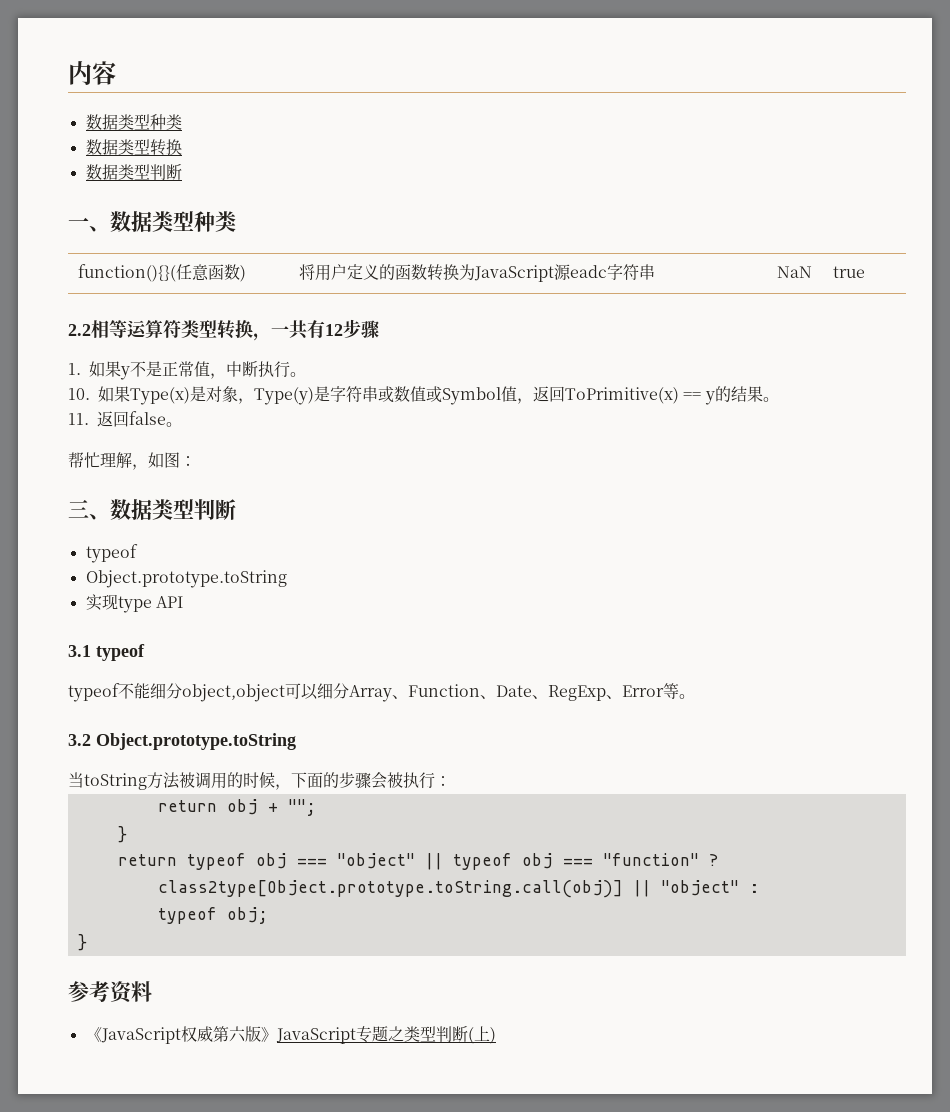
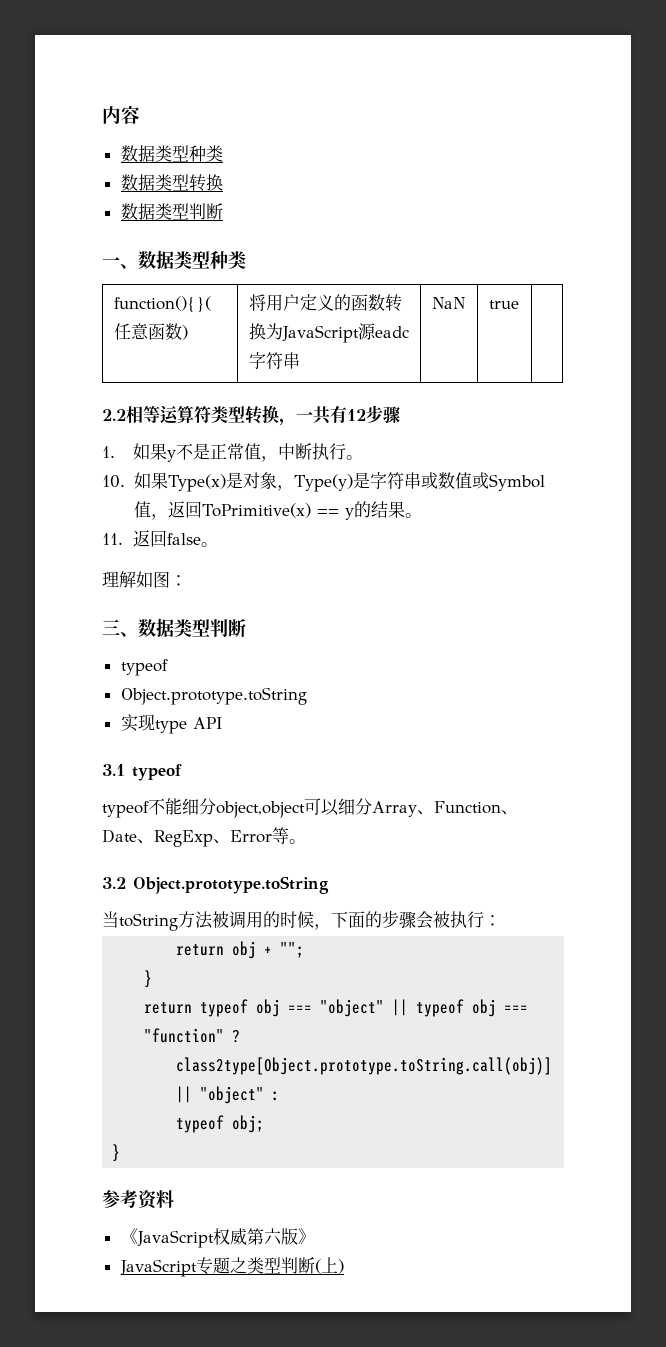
[68,452,148,470] 帮忙理解， -> [102,571,136,588] 理解
(277, 1034) none -> (315, 1236) //

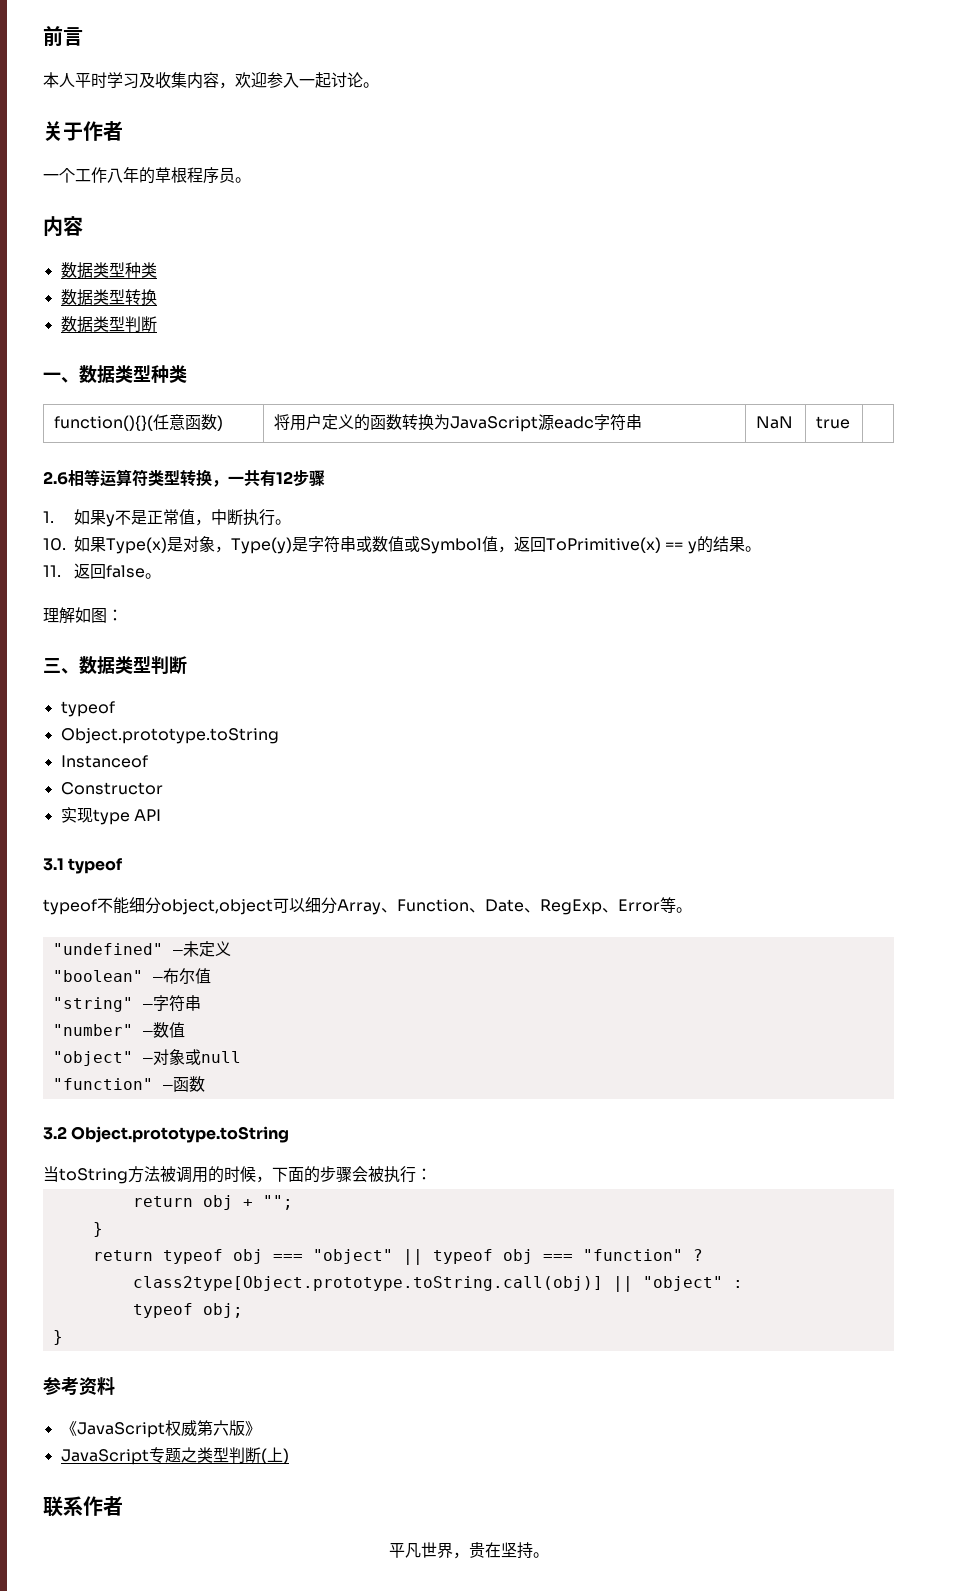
(102, 115) none -> [43,26,83,47] [43,72,379,89] [43,121,123,141] [43,167,251,184] 前言 // 本人平时学习及收集内容，欢迎参入一起讨论。 // 关于作者 // 一个工作八年的草根程序员。 //
[102,409,126,421] 2.2 -> [43,471,68,485] 2.6
(307, 696) none -> [60,755,148,768] [60,782,163,795] // Instanceof // Constructor
(306, 841) none -> [52,941,231,957] [52,968,211,984] [52,995,201,1012] [52,1022,185,1038] [52,1049,241,1066] [52,1076,205,1092] // "undefined" —未定义 // "boolean" —布尔值 // "string" —字符串 // "number" —数值 // "object" —对象或null // "function" —函数
(344, 1266) none -> [43,1496,123,1517] [388,1542,549,1559] // 联系作者 // 平凡世界，贵在坚持。

